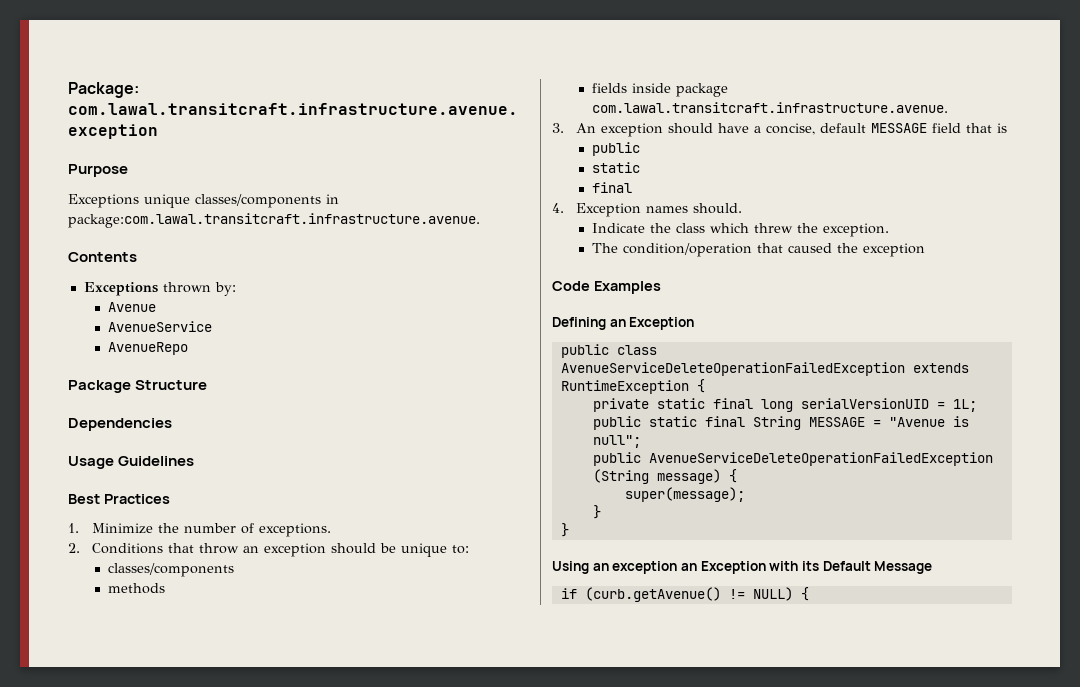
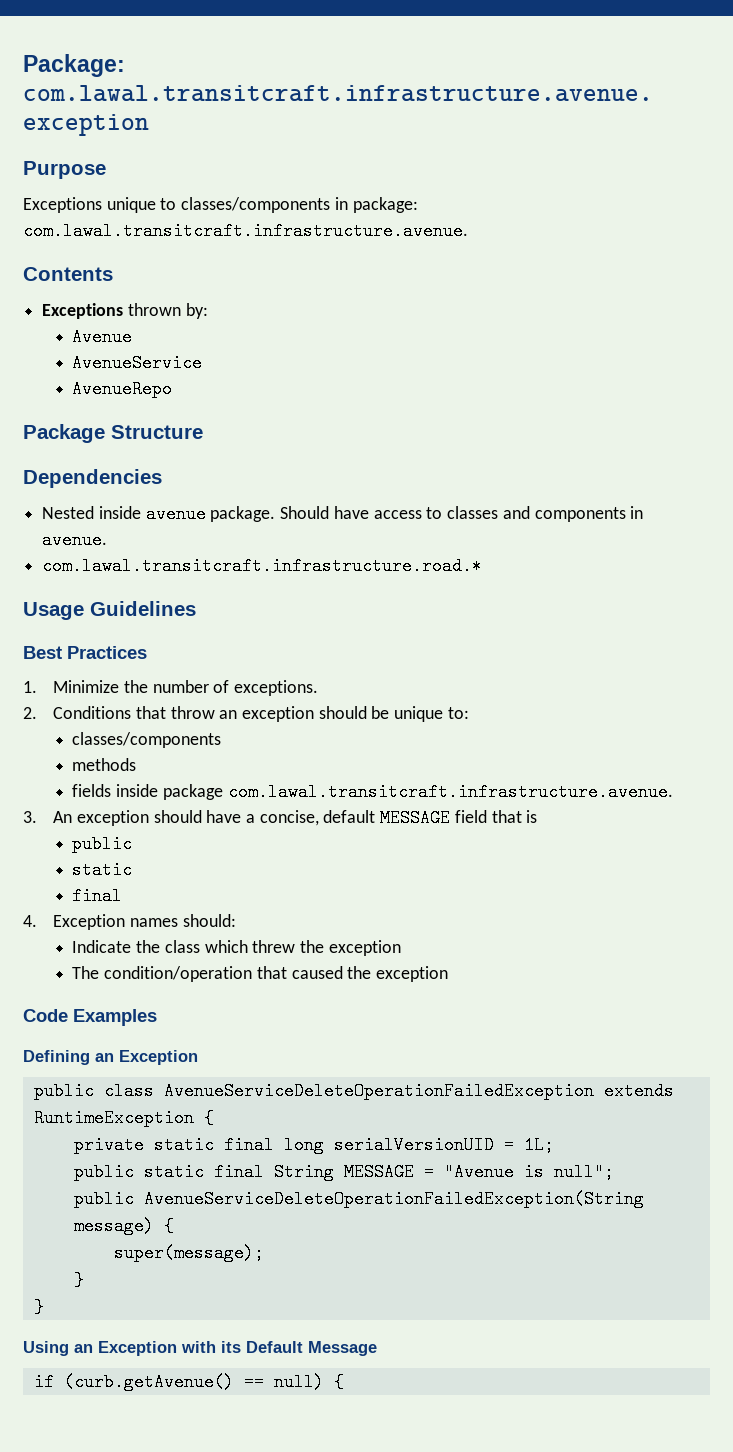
(190, 201) none -> [160,198,177,210] to
[68,213,480,228] package:com.lawal.transitcraft.infrastructure.avenue. -> [352,197,418,213] [23,222,468,240] package: com.lawal.transitcraft.infrastructure.avenue.
(172, 424) none -> [42,505,644,523] [42,531,108,549] [42,557,483,575] // Nested inside avenue package. Should have access to classes and components in avenue. // com.lawal.transitcraft.infrastructure.road.*
[693,203,743,214] should. -> [182,914,236,927] should:
[823,223,890,237] exception. -> [328,940,401,956] exception
[648,452,993,466] [592,469,649,484] AvenueServiceDeleteOperationFailedException (String -> [143,1190,644,1208] AvenueServiceDeleteOperationFailedException(String
[612,561,697,574] exception an -> (93, 1348) none
[728,587,793,601] != NULL) -> [243,1373,324,1391] == null)

